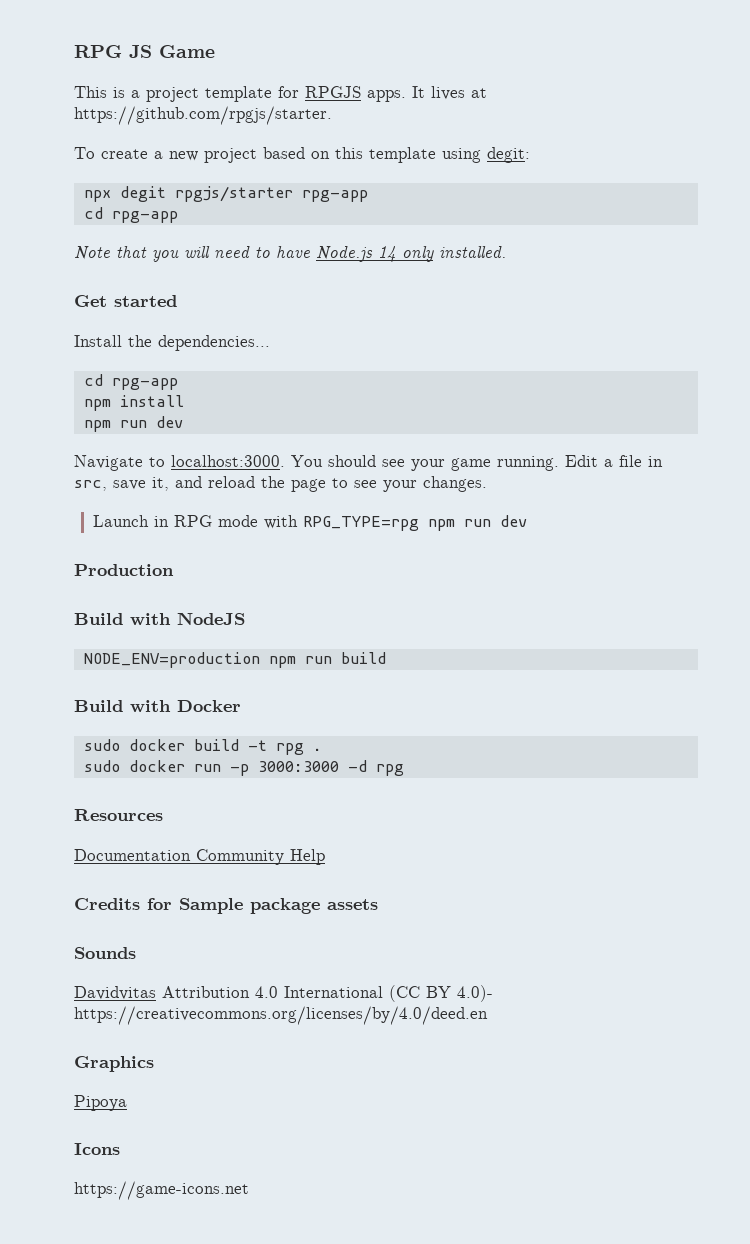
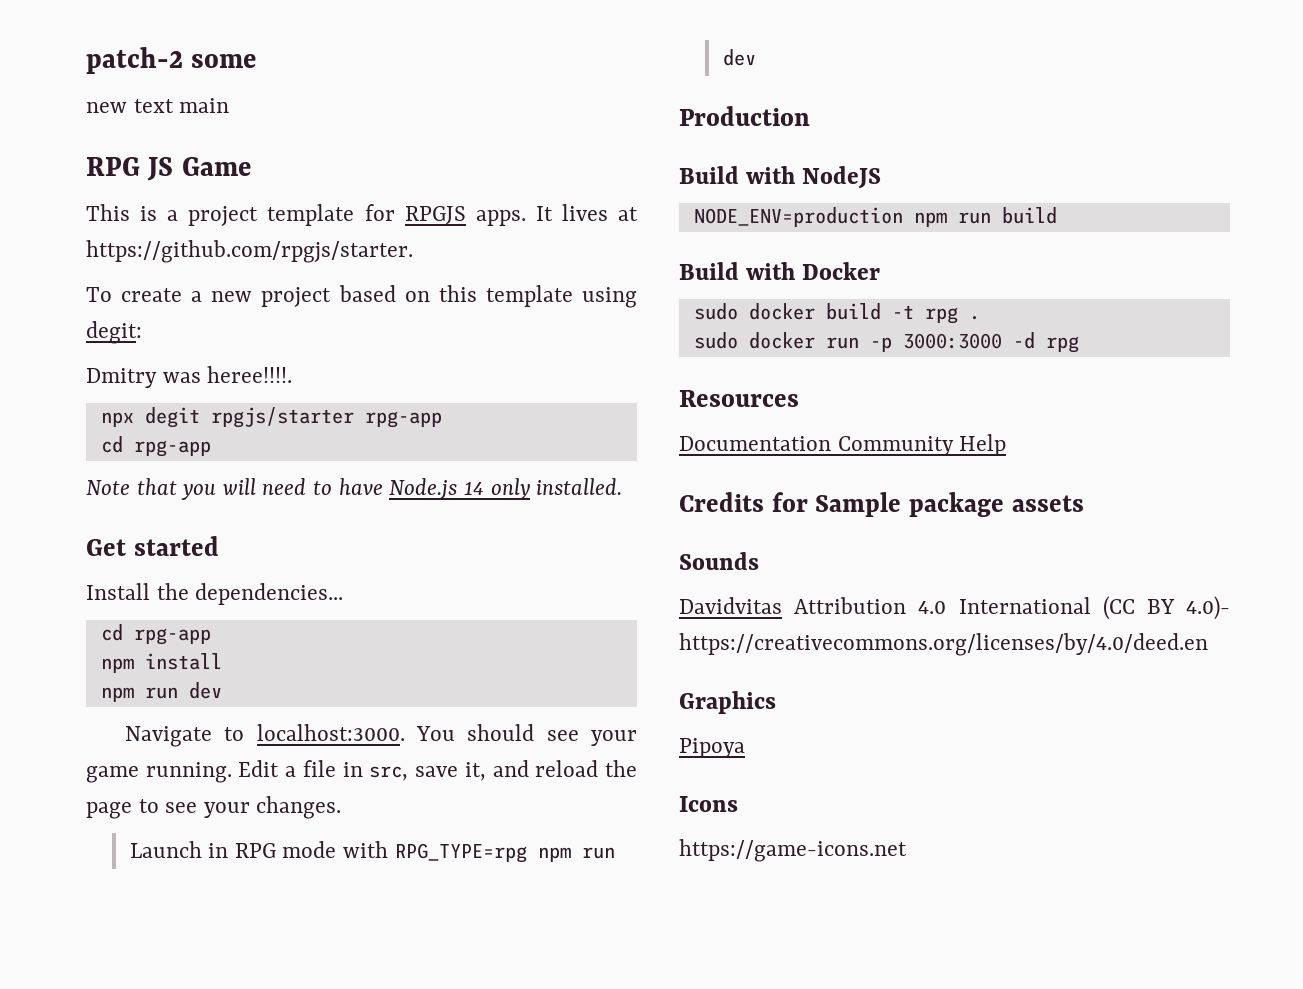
(74, 51) none -> [86,47,257,74] [86,98,230,113] patch-2 some // new text main //
(530, 155) none -> [86,366,293,388] // Dmitry was heree!!!!.

